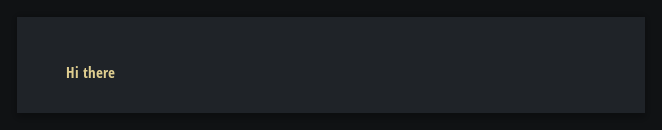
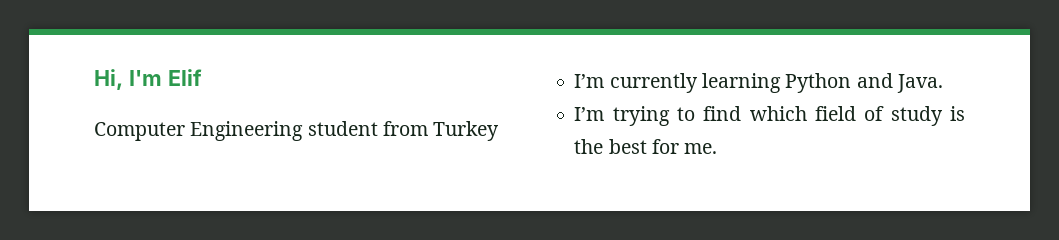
[66,66,116,78] Hi there -> [94,69,202,90] [94,121,500,141] [574,73,943,93] [574,106,965,126] [574,139,718,154] Hi, I'm Elif // Computer Engineering student from Turkey // I’m currently learning Python and Java. // I’m trying to find which field of study is the best for me.

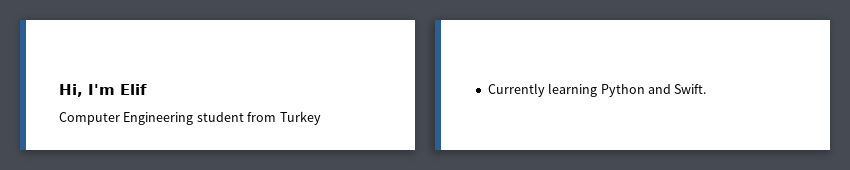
[574,73,698,93] I’m currently -> [487,83,545,97] Currently
[896,74,943,93] [574,106,965,126] [574,139,718,154] Java. // I’m trying to find which field of study is the best for me. -> [674,84,707,94] Swift.

